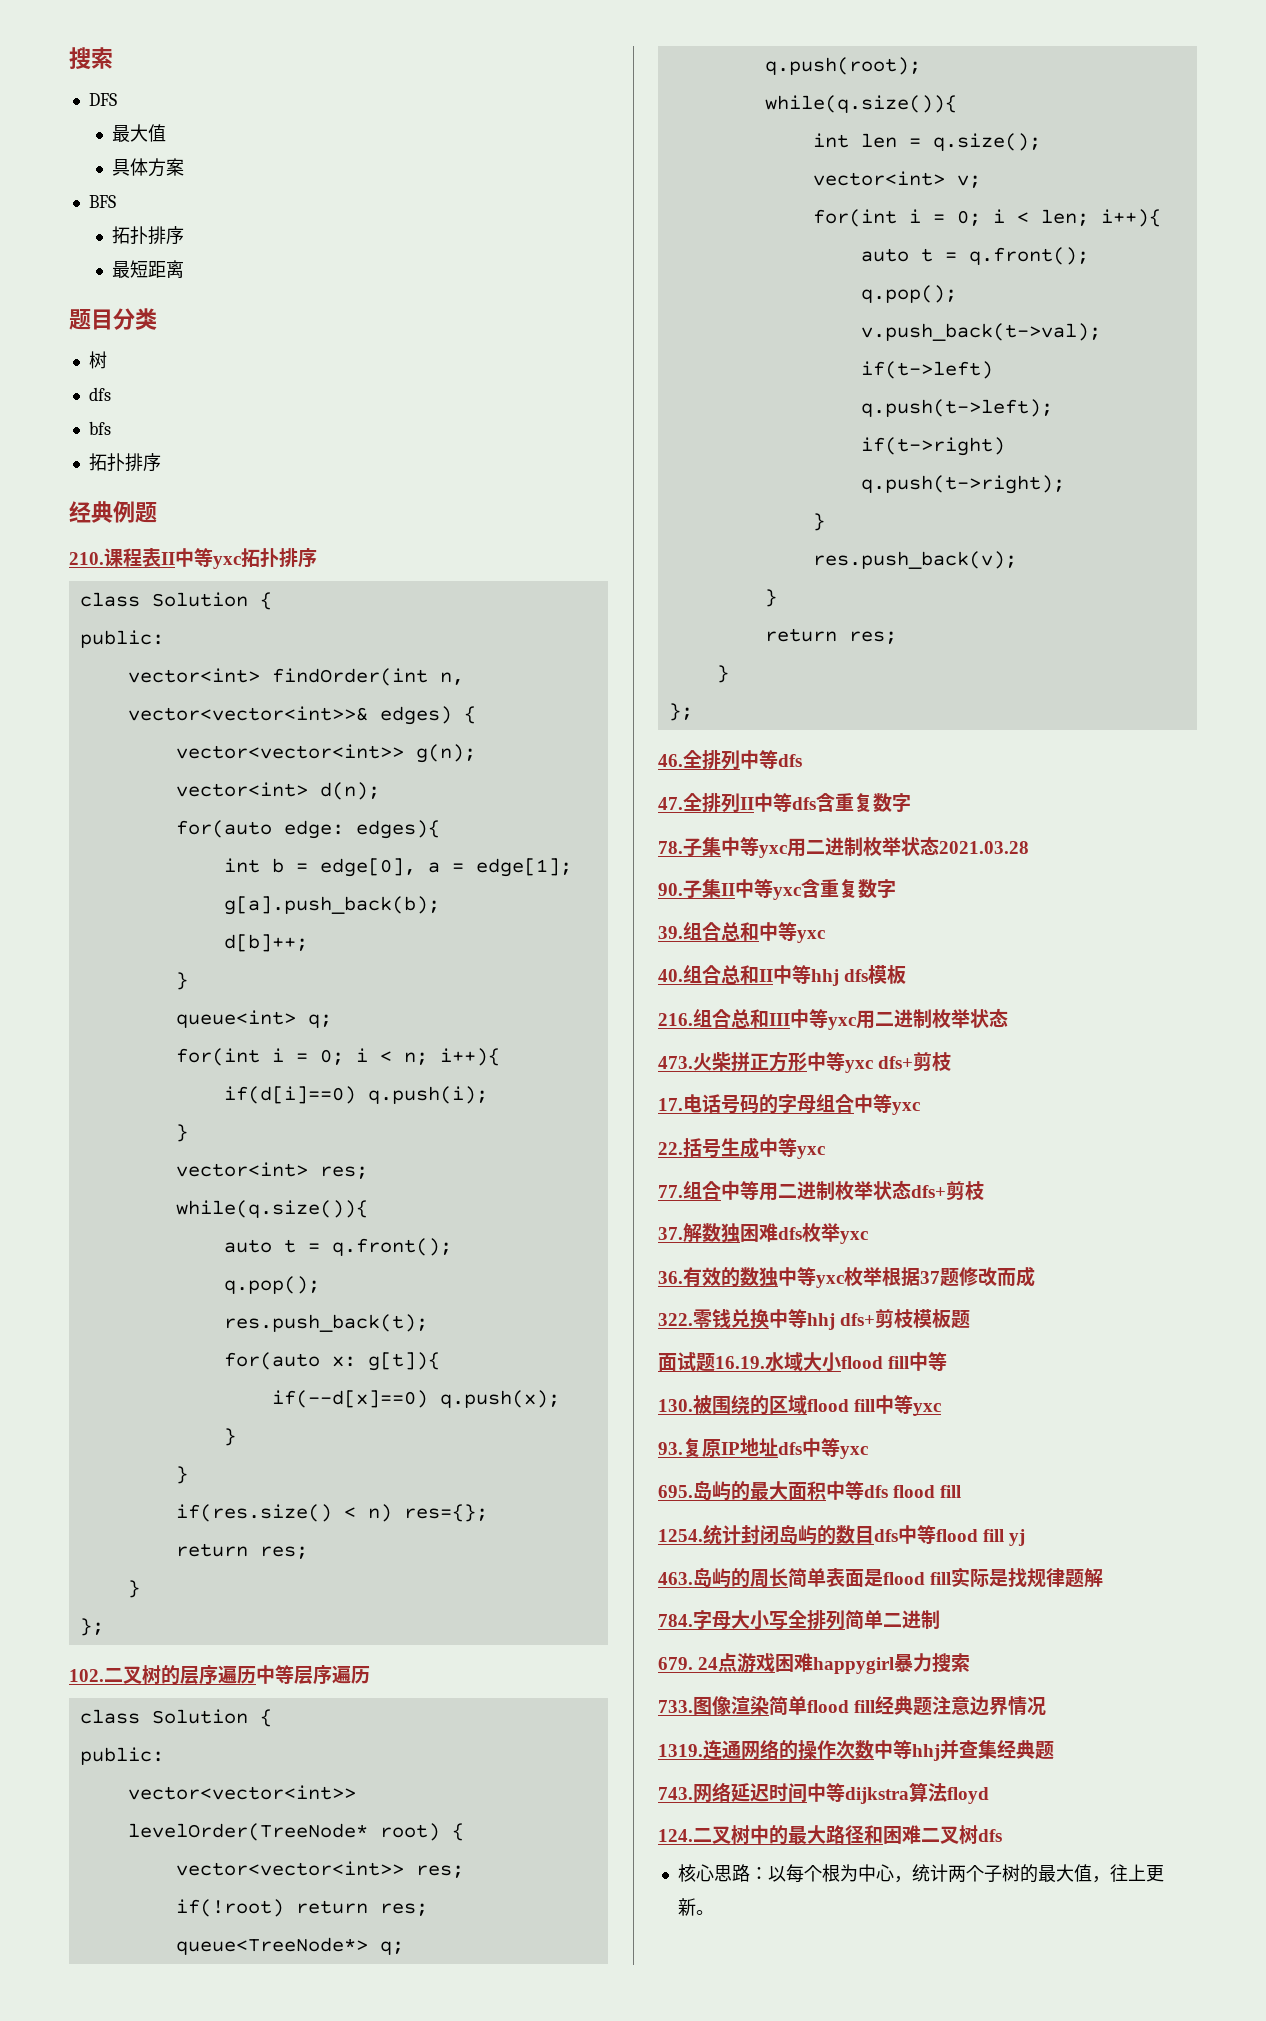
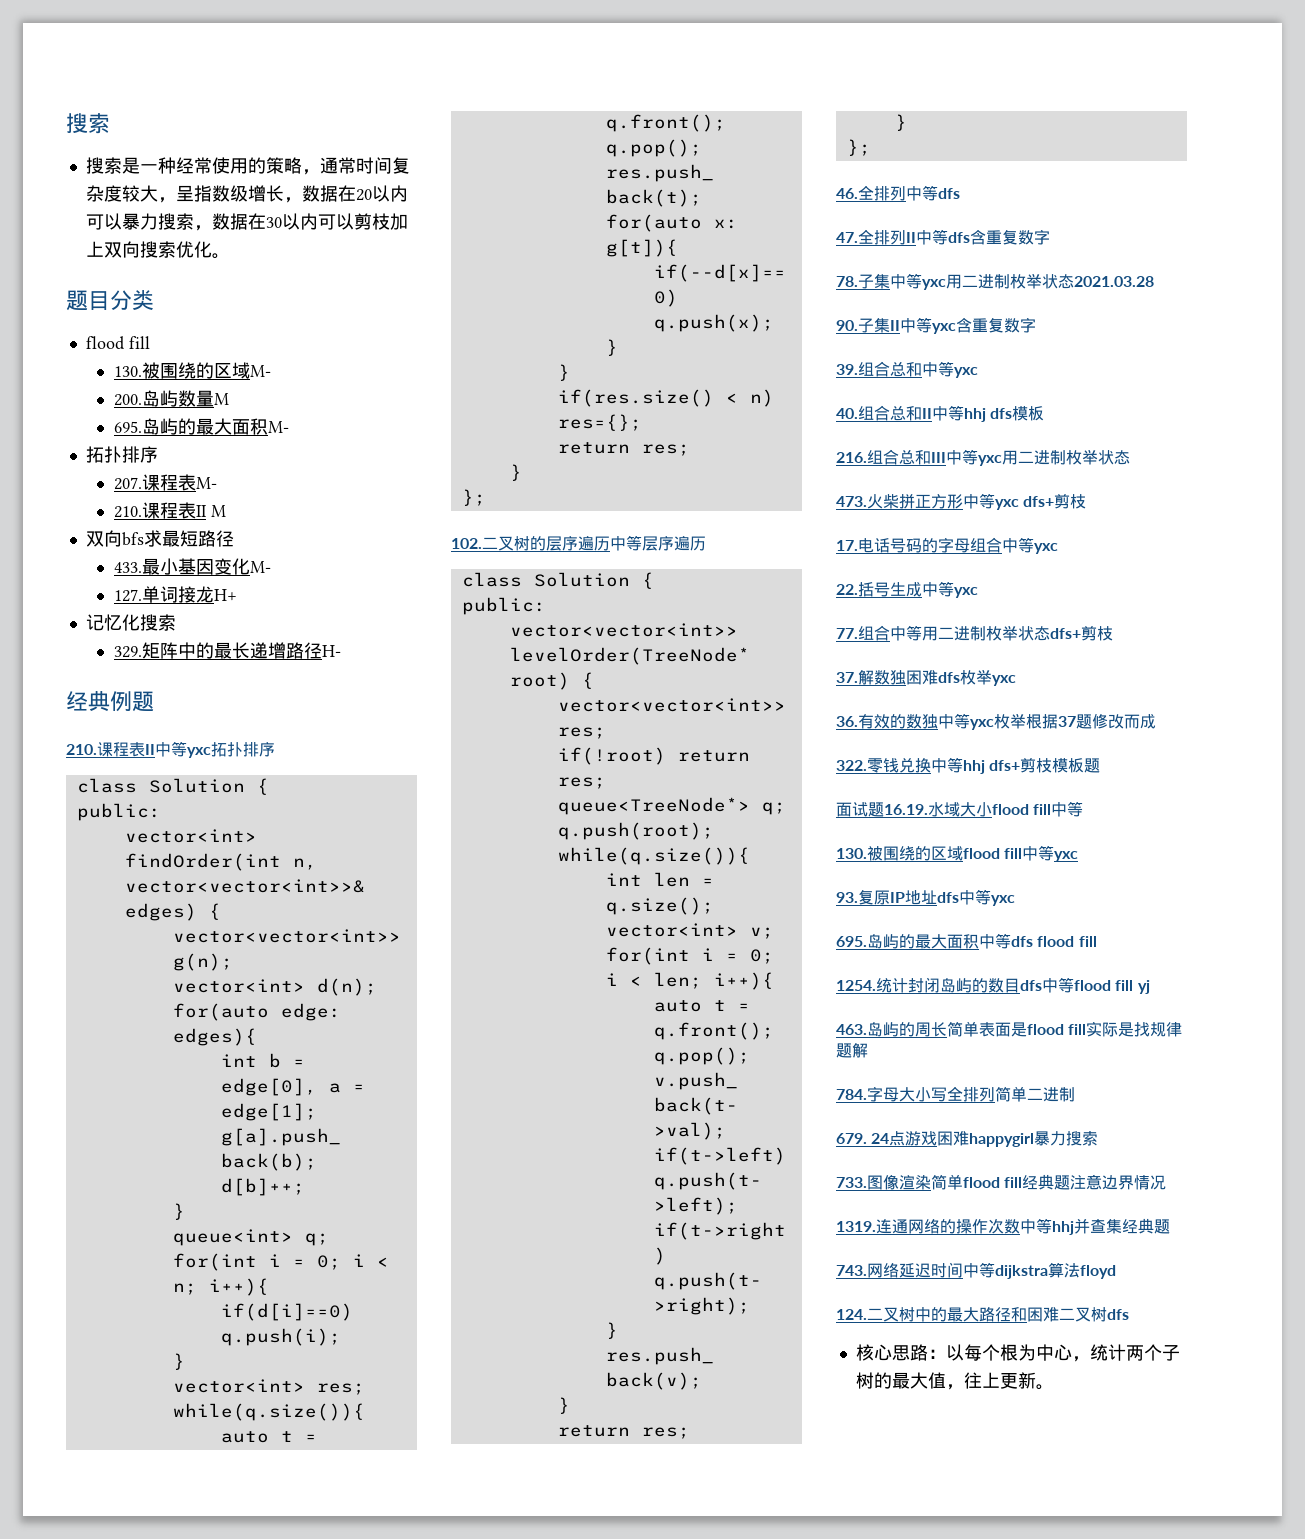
[69,47,113,70] [88,93,117,106] [112,124,167,142] [112,158,185,177] [88,195,116,208] [112,226,185,245] [112,260,185,278] [69,308,157,330] [88,351,107,369] [88,387,111,401] [88,421,111,435] [88,453,161,472] 搜索 // DFS // 最大值 // 具体方案 // BFS // 拓扑排序 // 最短距离 // 题目分类 // 树 // dfs // bfs // 拓扑排序 -> [66,113,110,134] [85,157,410,175] [85,185,408,203] [85,213,408,231] [85,241,230,259] [66,290,154,311] [85,336,150,350] [113,362,271,379] [113,390,229,407] [113,418,289,435] [85,446,158,463] [113,474,217,491] [113,502,226,519] [85,530,234,547] [113,558,271,575] [113,586,237,603] [85,614,176,631] [113,642,341,659] 搜索 // 搜索是一种经常使用的策略，通常时间复杂度较大，呈指数级增长，数据在20以内可以暴力搜索，数据在30以内可以剪枝加上双向搜索优化。 // 题目分类 // flood fill // 130.被围绕的区域M- // 200.岛屿数量M // 695.岛屿的最大面积M- // 拓扑排序 // 207.课程表M- // 210.课程表II M // 双向bfs求最短路径 // 433.最小基因变化M- // 127.单词接龙H+ // 记忆化搜索 // 329.矩阵中的最长递增路径H-

